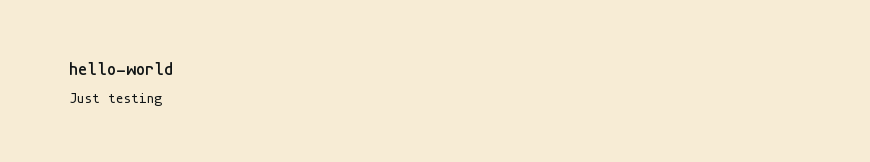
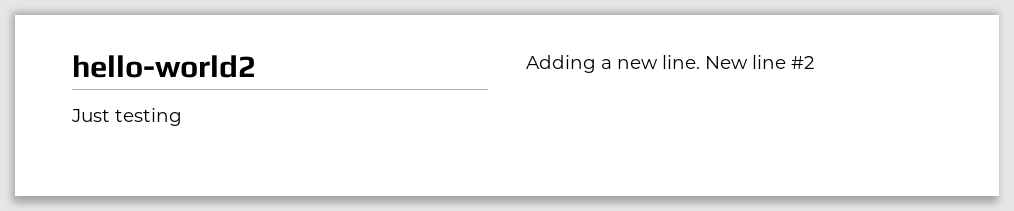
[69,62,173,75] hello-world -> [72,55,256,78] hello-world2
(162, 99) none -> [526,55,815,73] // Adding a new line. New line #2

